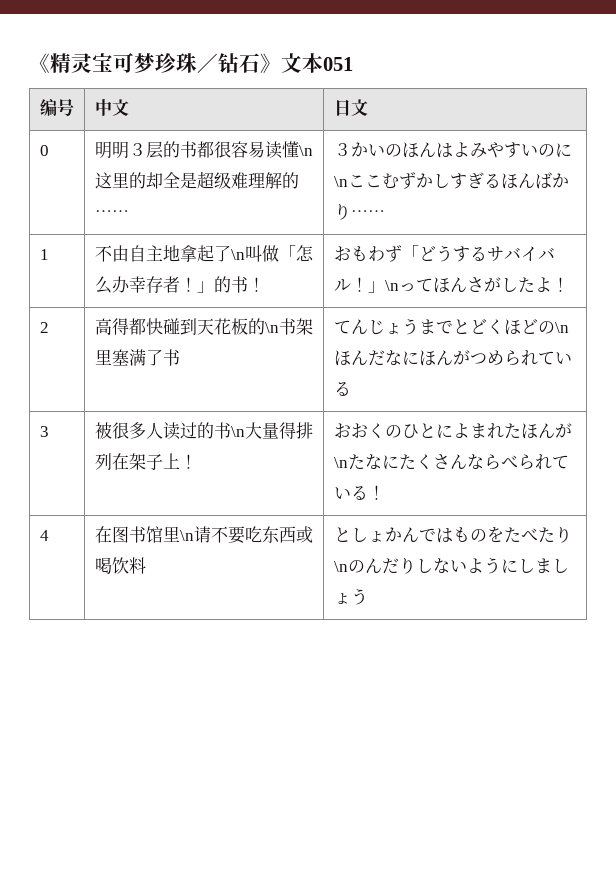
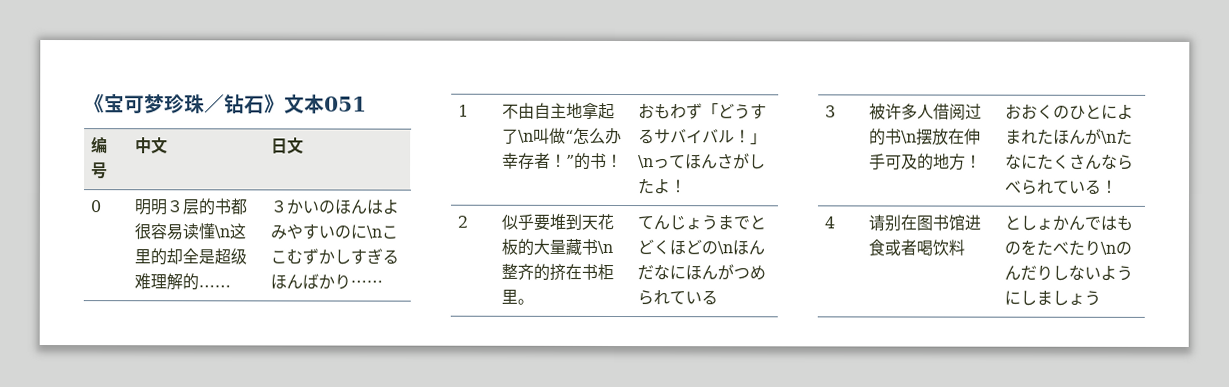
[50,53,92,73] 精灵 -> (105, 104) none
[94,210,129,218] ⋯⋯ -> [197,285,231,288] ……
[278,245,296,260] 「 -> [564,129,574,142] “
[196,281,214,293] 」 -> [565,154,575,167] ”
[94,318,313,335] [94,349,180,366] 高得都快碰到天花板的\n书架里塞满了书 -> [500,213,614,231] [500,238,613,256] [500,263,614,281] [500,288,534,305] 似乎要堆到天花板的大量藏书\n整齐的挤在书柜里。
[111,422,313,440] [94,453,180,470] 很多人读过的书\n大量得排列在架子上 -> [884,103,982,120] [868,128,981,146] [868,153,966,171] 许多人借阅过的书\n摆放在伸手可及的地方
(49, 535) none -> [867,214,901,232] 请别
[162,526,313,544] 里\n请不要吃东西或 -> [963,214,981,231] [867,239,917,257] 进食或者

